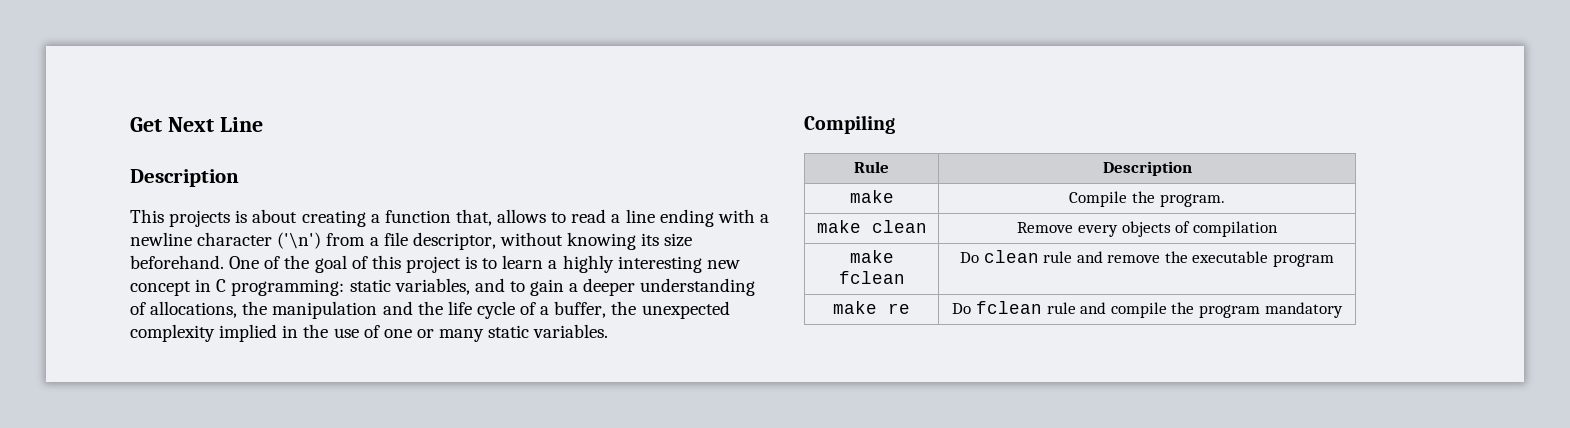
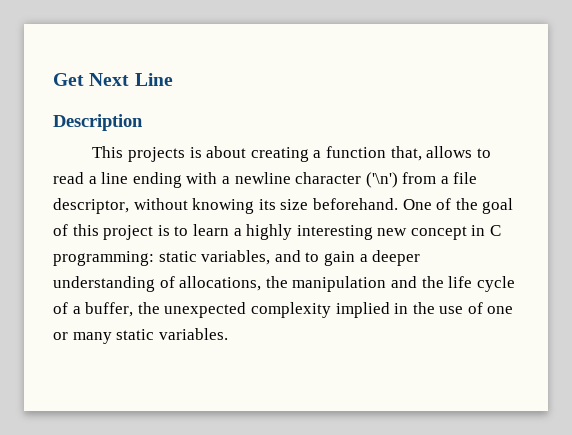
[804,115,895,134] [854,161,889,173] [1102,161,1192,176] [849,190,894,203] [1069,191,1225,207] [816,220,927,233] [1017,221,1278,237] [849,250,894,263] [838,271,905,284] [959,250,1335,267] [833,301,910,314] [952,301,1343,318] // Compiling // Rule | Description // make | Compile the program. // make clean | Remove every objects of compilation // make fclean | Do clean rule and remove the executable program // make re | Do fclean rule and compile the program mandatory -> (228, 334) none

